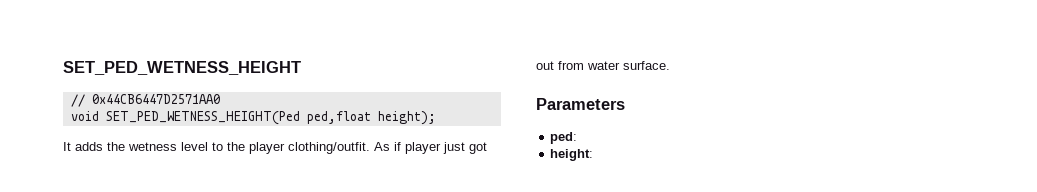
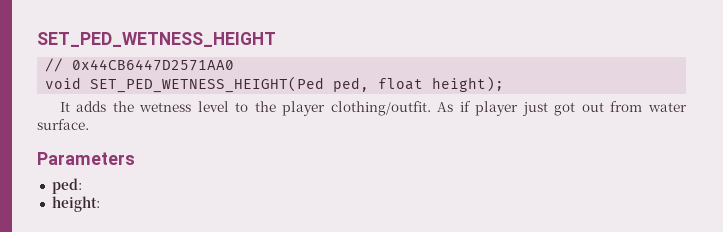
[306,111,371,124] ped,float -> [333,77,424,92] ped, float

